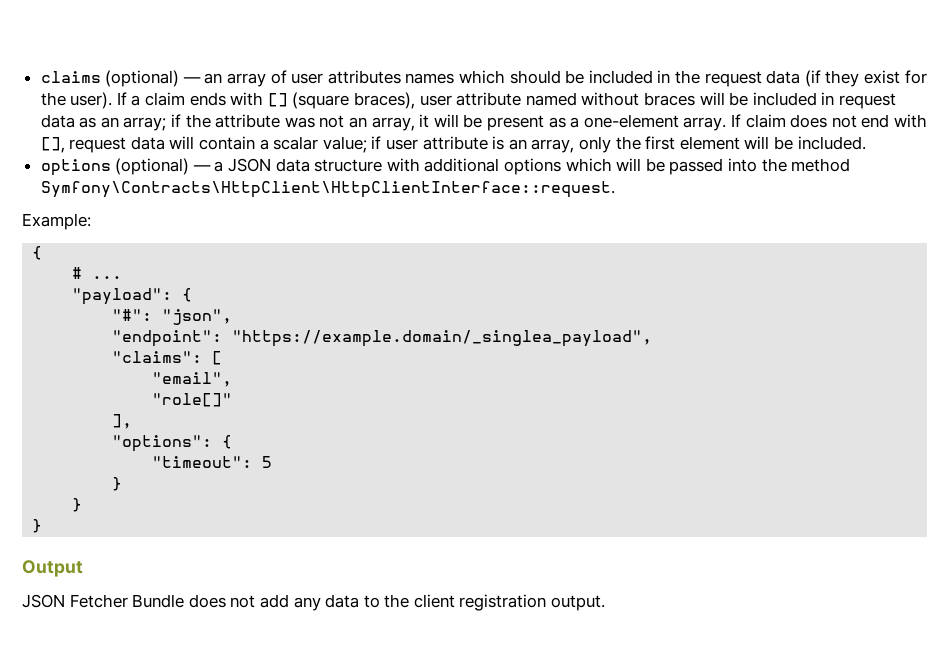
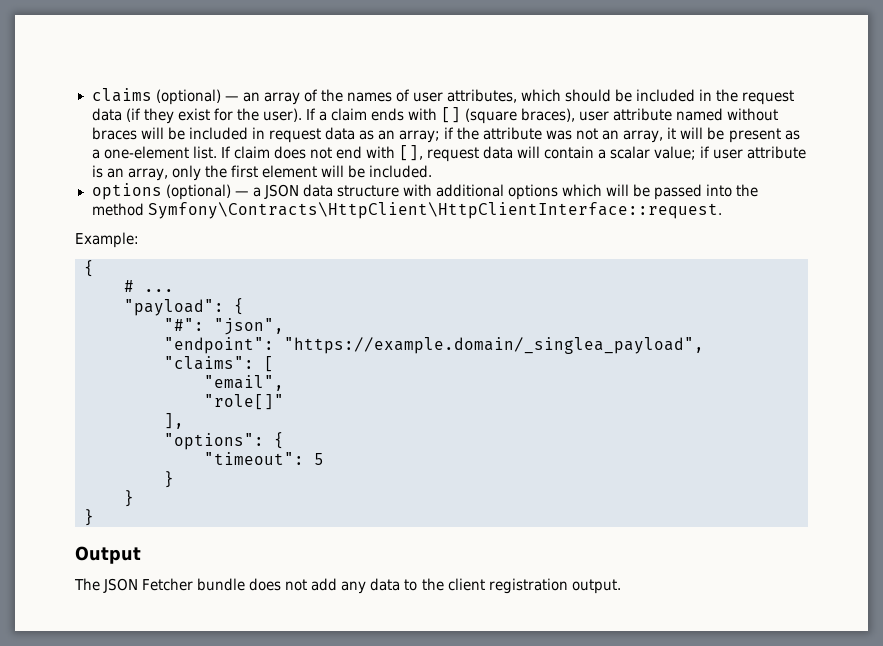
[291,70,455,84] user attributes names -> [320,89,518,103] the names of user attributes,
[683,117,727,131] array. -> [192,146,217,159] list.
(83, 568) none -> [74,578,100,591] The
[132,594,185,608] Bundle -> [197,578,246,591] bundle

